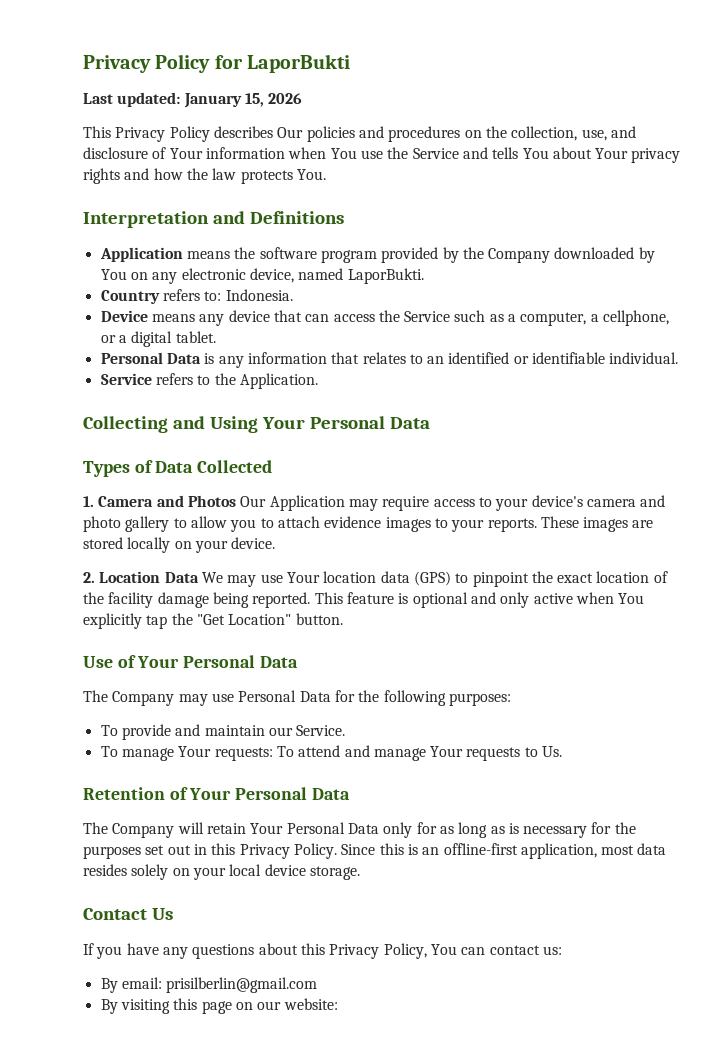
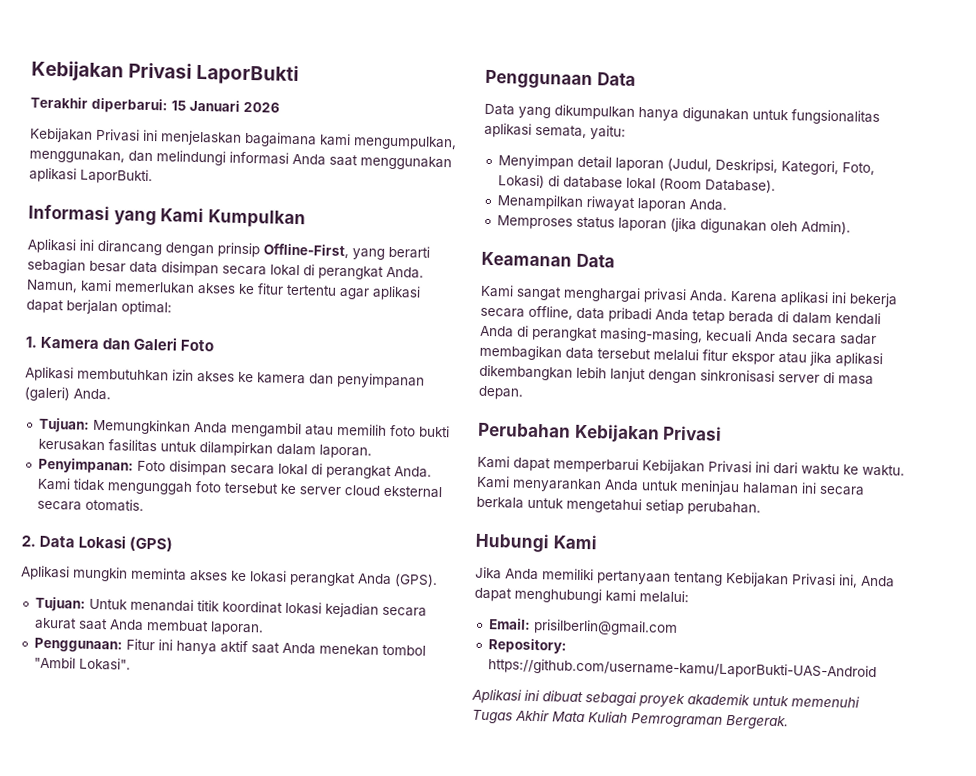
[83,54,351,73] [83,92,303,108] [83,126,636,142] [83,147,681,163] [83,168,326,184] [83,211,344,228] [99,247,655,263] [100,268,424,284] [100,289,293,304] [100,310,670,326] [100,331,216,347] [100,352,679,368] [100,373,318,389] [83,416,430,433] [83,460,273,477] [83,495,666,511] [83,516,654,532] [83,537,276,553] [83,571,668,587] [83,592,645,608] [83,613,343,629] [83,655,298,668] [83,690,511,706] [100,724,346,740] [100,745,563,761] [83,787,350,800] [83,822,636,838] [83,843,667,859] [83,864,360,880] [83,908,173,920] [83,943,562,959] [100,977,318,993] [100,998,338,1014] Privacy Policy for LaporBukti // Last updated: January 15, 2026 // This Privacy Policy describes Our policies and procedures on the collection, use, and disclosure of Your information when You use the Service and tells You about Your privacy rights and how the law protects You. // Interpretation and Definitions // Application means the software program provided by the Company downloaded by You on any electronic device, named LaporBukti. // Country refers to: Indonesia. // Device means any device that can access the Service such as a computer, a cellphone, or a digital tablet. // Personal Data is any information that relates to an identified or identifiable individual. // Service refers to the Application. // Collecting and Using Your Personal Data // Types of Data Collected // 1. Camera and Photos Our Application may require access to your device's camera and photo gallery to allow you to attach evidence images to your reports. These images are stored locally on your device. // 2. Location Data We may use Your location data (GPS) to pinpoint the exact location of the facility damage being reported. This feature is optional and only active when You explicitly tap the "Get Location" button. // Use of Your Personal Data // The Company may use Personal Data for the following purposes: // To provide and maintain our Service. // To manage Your requests: To attend and manage Your requests to Us. // Retention of Your Personal Data // The Company will retain Your Personal Data only for as long as is necessary for the purposes set out in this Privacy Policy. Since this is an offline-first application, most data resides solely on your local device storage. // Contact Us // If you have any questions about this Privacy Policy, You can contact us: // By email: prisilberlin@gmail.com // By visiting this page on our website: -> [31,60,300,86] [30,96,280,114] [29,127,457,151] [29,148,452,171] [29,167,153,185] [28,204,306,229] [27,238,430,260] [27,258,424,280] [26,279,421,301] [26,299,172,316] [25,336,215,352] [25,366,425,389] [24,386,111,402] [38,417,450,438] [37,438,372,459] [37,457,432,480] [36,477,442,499] [36,498,144,512] [21,534,174,552] [20,565,438,587] [34,596,427,618] [33,617,264,636] [33,637,426,656] [33,656,131,671] [485,69,636,90] [484,103,880,126] [484,122,626,140] [497,154,875,176] [497,174,776,193] [496,194,727,213] [496,215,851,235] [481,251,615,268] [480,284,898,308] [480,305,881,326] [480,325,877,345] [479,344,883,368] [479,364,874,385] [478,385,524,400] [478,422,723,443] [477,455,905,477] [476,475,865,496] [476,496,761,516] [475,532,597,553] [475,566,895,588] [474,587,689,604] [488,618,678,636] [487,638,567,654] [487,658,877,681] [471,688,860,708] [472,709,789,730] Kebijakan Privasi LaporBukti // Terakhir diperbarui: 15 Januari 2026 // Kebijakan Privasi ini menjelaskan bagaimana kami mengumpulkan, menggunakan, dan melindungi informasi Anda saat menggunakan aplikasi LaporBukti. // Informasi yang Kami Kumpulkan // Aplikasi ini dirancang dengan prinsip Offline-First, yang berarti sebagian besar data disimpan secara lokal di perangkat Anda. Namun, kami memerlukan akses ke fitur tertentu agar aplikasi dapat berjalan optimal: // 1. Kamera dan Galeri Foto // Aplikasi membutuhkan izin akses ke kamera dan penyimpanan (galeri) Anda. // Tujuan: Memungkinkan Anda mengambil atau memilih foto bukti kerusakan fasilitas untuk dilampirkan dalam laporan. // Penyimpanan: Foto disimpan secara lokal di perangkat Anda. Kami tidak mengunggah foto tersebut ke server cloud eksternal secara otomatis. // 2. Data Lokasi (GPS) // Aplikasi mungkin meminta akses ke lokasi perangkat Anda (GPS). // Tujuan: Untuk menandai titik koordinat lokasi kejadian secara akurat saat Anda membuat laporan. // Penggunaan: Fitur ini hanya aktif saat Anda menekan tombol "Ambil Lokasi". // Penggunaan Data // Data yang dikumpulkan hanya digunakan untuk fungsionalitas aplikasi semata, yaitu: // Menyimpan detail laporan (Judul, Deskripsi, Kategori, Foto, Lokasi) di database lokal (Room Database). // Menampilkan riwayat laporan Anda. // Memproses status laporan (jika digunakan oleh Admin). // Keamanan Data // Kami sangat menghargai privasi Anda. Karena aplikasi ini bekerja secara offline, data pribadi Anda tetap berada di dalam kendali Anda di perangkat masing-masing, kecuali Anda secara sadar membagikan data tersebut melalui fitur ekspor atau jika aplikasi dikembangkan lebih lanjut dengan sinkronisasi server di masa depan. // Perubahan Kebijakan Privasi // Kami dapat memperbarui Kebijakan Privasi ini dari waktu ke waktu. Kami menyarankan Anda untuk meninjau halaman ini secara berkala untuk mengetahui setiap perubahan. // Hubungi Kami // Jika Anda memiliki pertanyaan tentang Kebijakan Privasi ini, Anda dapat menghubungi kami melalui: // Email: prisilberlin@gmail.com // Repository: https://github.com/username-kamu/LaporBukti-UAS-Android // Aplikasi ini dibuat sebagai proyek akademik untuk memenuhi Tugas Akhir Mata Kuliah Pemrograman Bergerak.

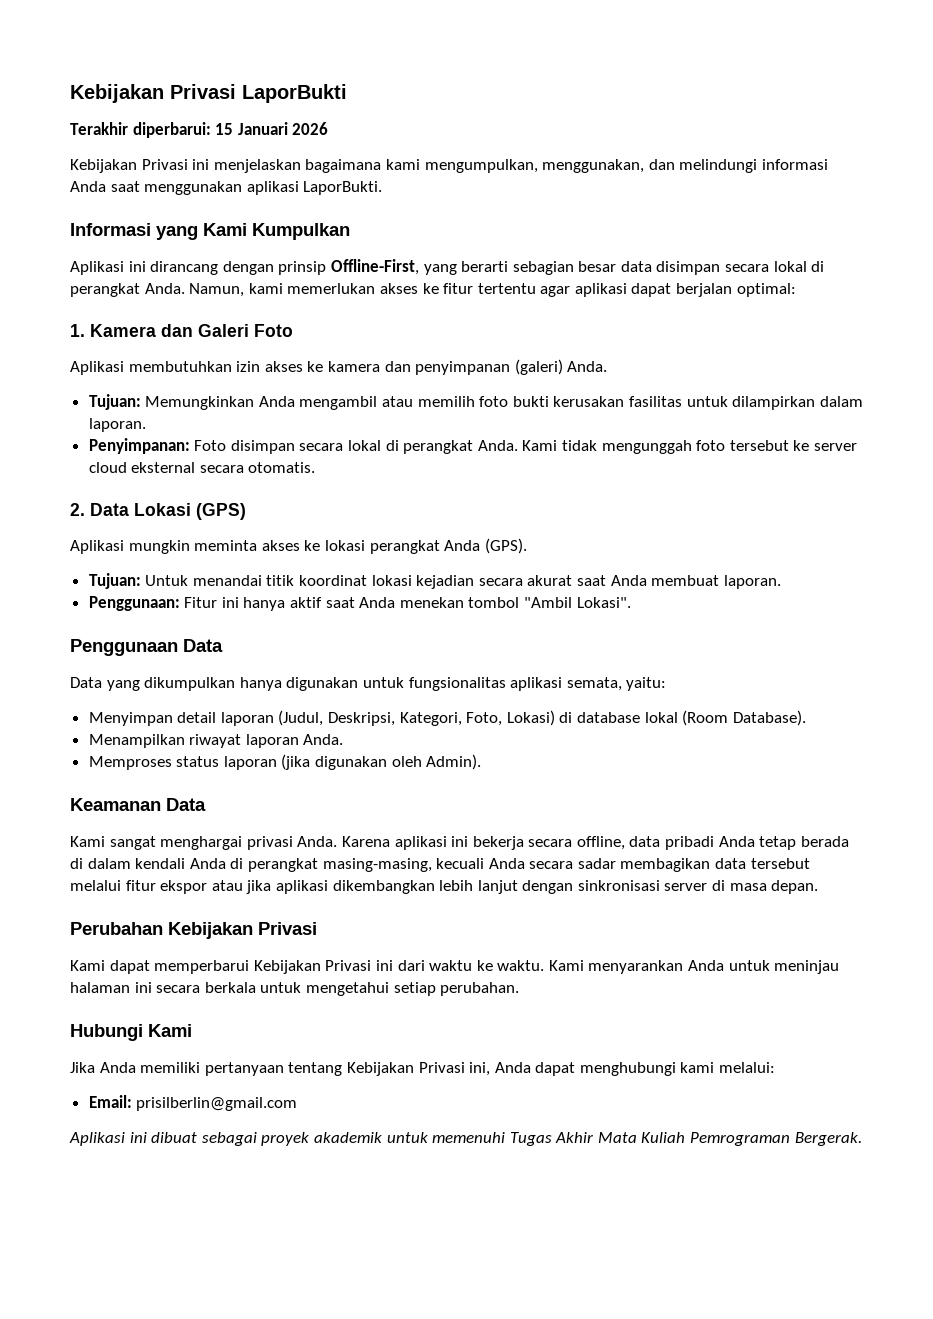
[487,638,567,654] [487,658,877,681] // Repository: https://github.com/username-kamu/LaporBukti-UAS-Android -> (298, 1104) none

